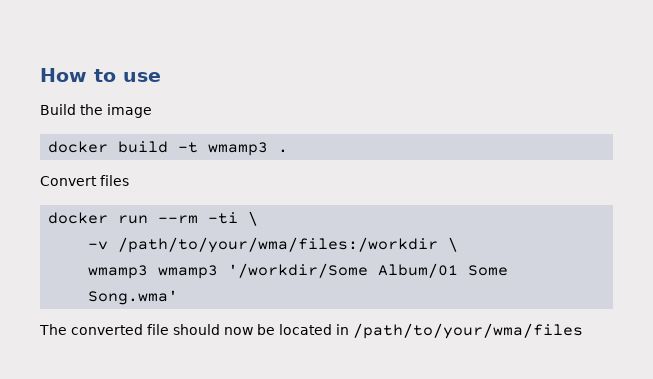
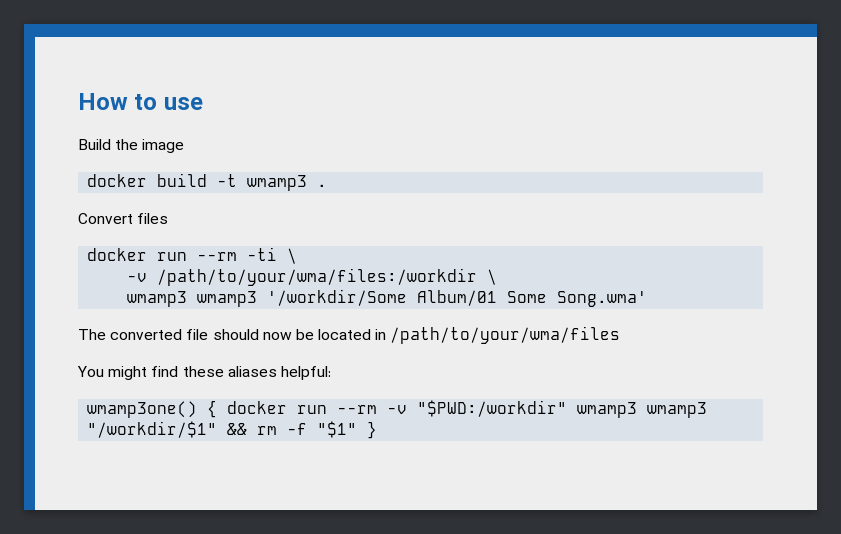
(583, 331) none -> [77,366,331,380] [87,400,708,418] [87,421,378,439] // You might find these aliases helpful: // wmamp3one() { docker run --rm -v "$PWD:/workdir" wmamp3 wmamp3 "/workdir/$1" && rm -f "$1" }

